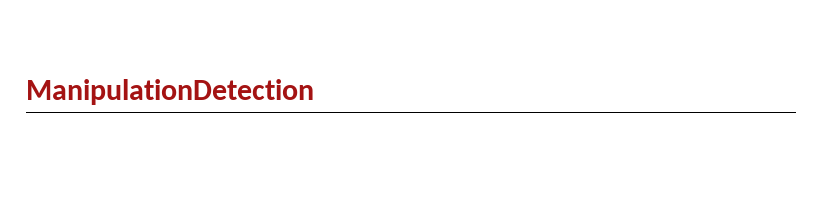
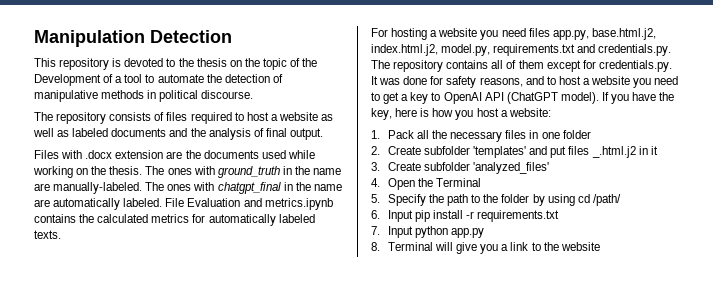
[26,79,314,105] ManipulationDetection -> [34,30,232,47] [34,58,318,70] [34,74,283,86] [34,90,254,102] [34,112,334,124] [33,128,323,140] [34,150,315,159] [33,166,342,178] [34,182,342,194] [34,198,333,210] [34,214,315,226] [34,230,61,239] [371,28,656,40] [371,44,672,56] [371,60,672,72] [371,76,679,88] [371,92,675,104] [371,108,551,120] [371,130,591,142] [371,146,658,158] [371,162,550,174] [371,178,482,190] [371,194,621,206] [371,210,560,222] [371,226,485,238] [371,242,600,254] Manipulation Detection // This repository is devoted to the thesis on the topic of the Development of a tool to automate the detection of manipulative methods in political discourse. // The repository consists of files required to host a website as well as labeled documents and the analysis of final output. // Files with .docx extension are the documents used while working on the thesis. The ones with ground_truth in the name are manually-labeled. The ones with chatgpt_final in the name are automatically labeled. File Evaluation and metrics.ipynb contains the calculated metrics for automatically labeled texts. // For hosting a website you need files app.py, base.html.j2, index.html.j2, model.py, requirements.txt and credentials.py. The repository contains all of them except for credentials.py. It was done for safety reasons, and to host a website you need to get a key to OpenAI API (ChatGPT model). If you have the key, here is how you host a website: // 1. Pack all the necessary files in one folder // 2. Create subfolder 'templates' and put files _.html.j2 in it // 3. Create subfolder 'analyzed_files' // 4. Open the Terminal // 5. Specify the path to the folder by using cd /path/ // 6. Input pip install -r requirements.txt // 7. Input python app.py // 8. Terminal will give you a link to the website

